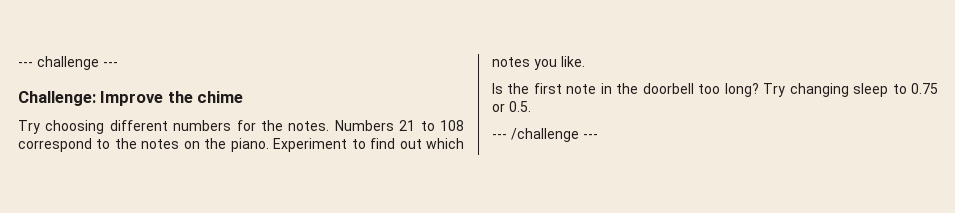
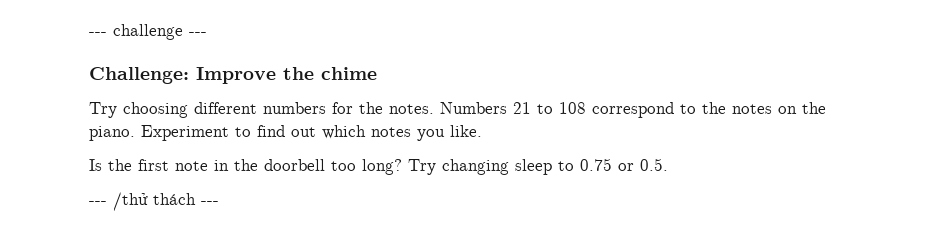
[510,128,579,142] /challenge -> [113,192,196,211] /thử thách

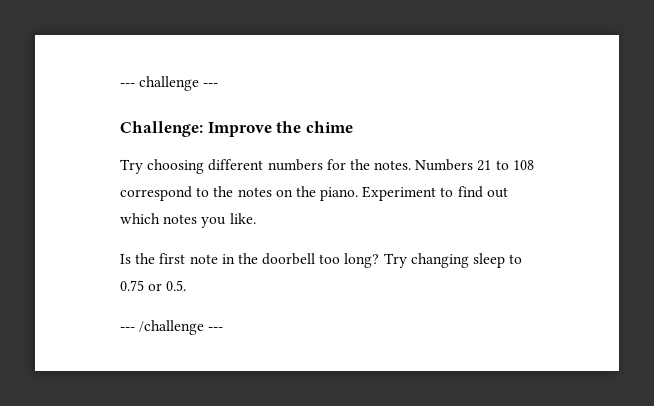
[113,192,196,211] /thử thách -> [139,320,205,335] /challenge

